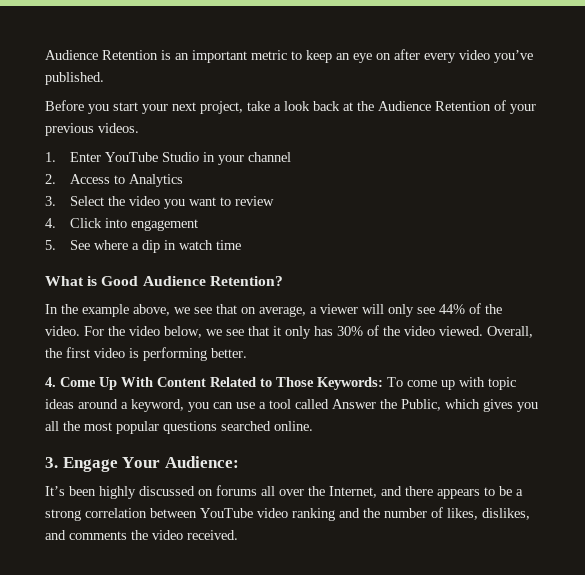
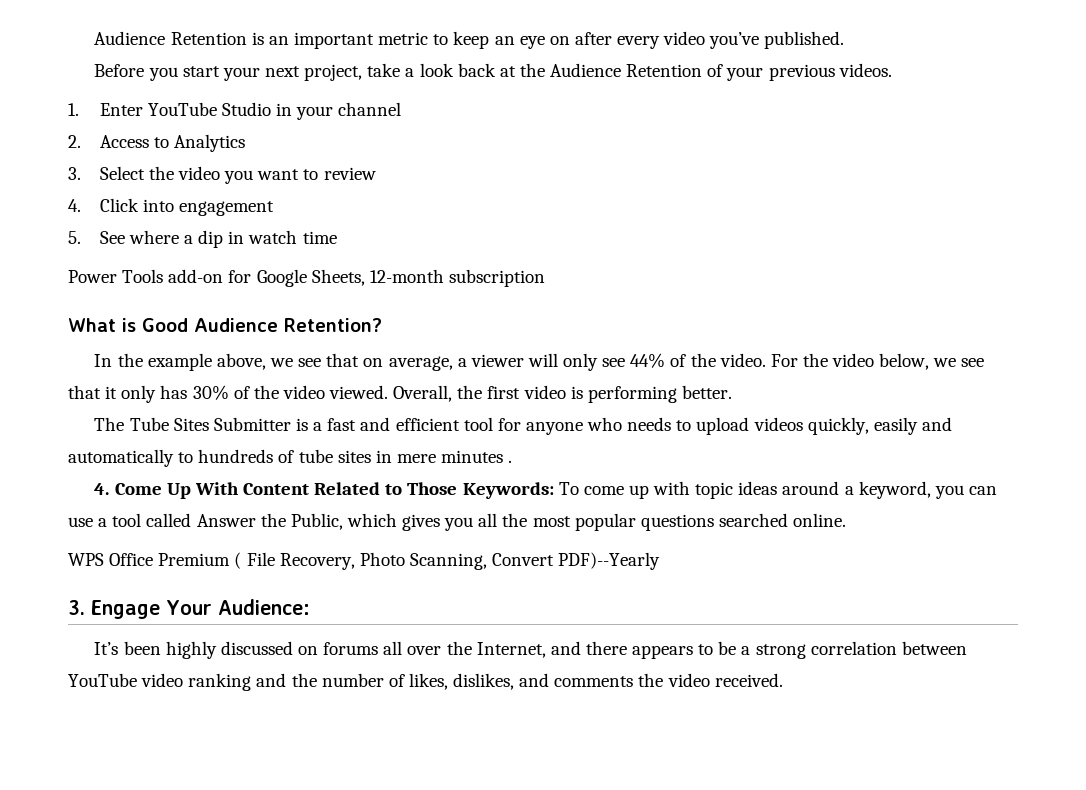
(241, 245) none -> [68,269,545,287] // Power Tools add-on for Google Sheets, 12-month subscription
(247, 353) none -> [94,417,952,435] [68,449,513,467] // The Tube Sites Submitter is a fast and efficient tool for anyone who needs to upload videos quickly, easily and automatically to hundreds of tube sites in mere minutes .
(313, 426) none -> [68,552,661,570] // WPS Office Premium ( File Recovery, Photo Scanning, Convert PDF)--Yearly

